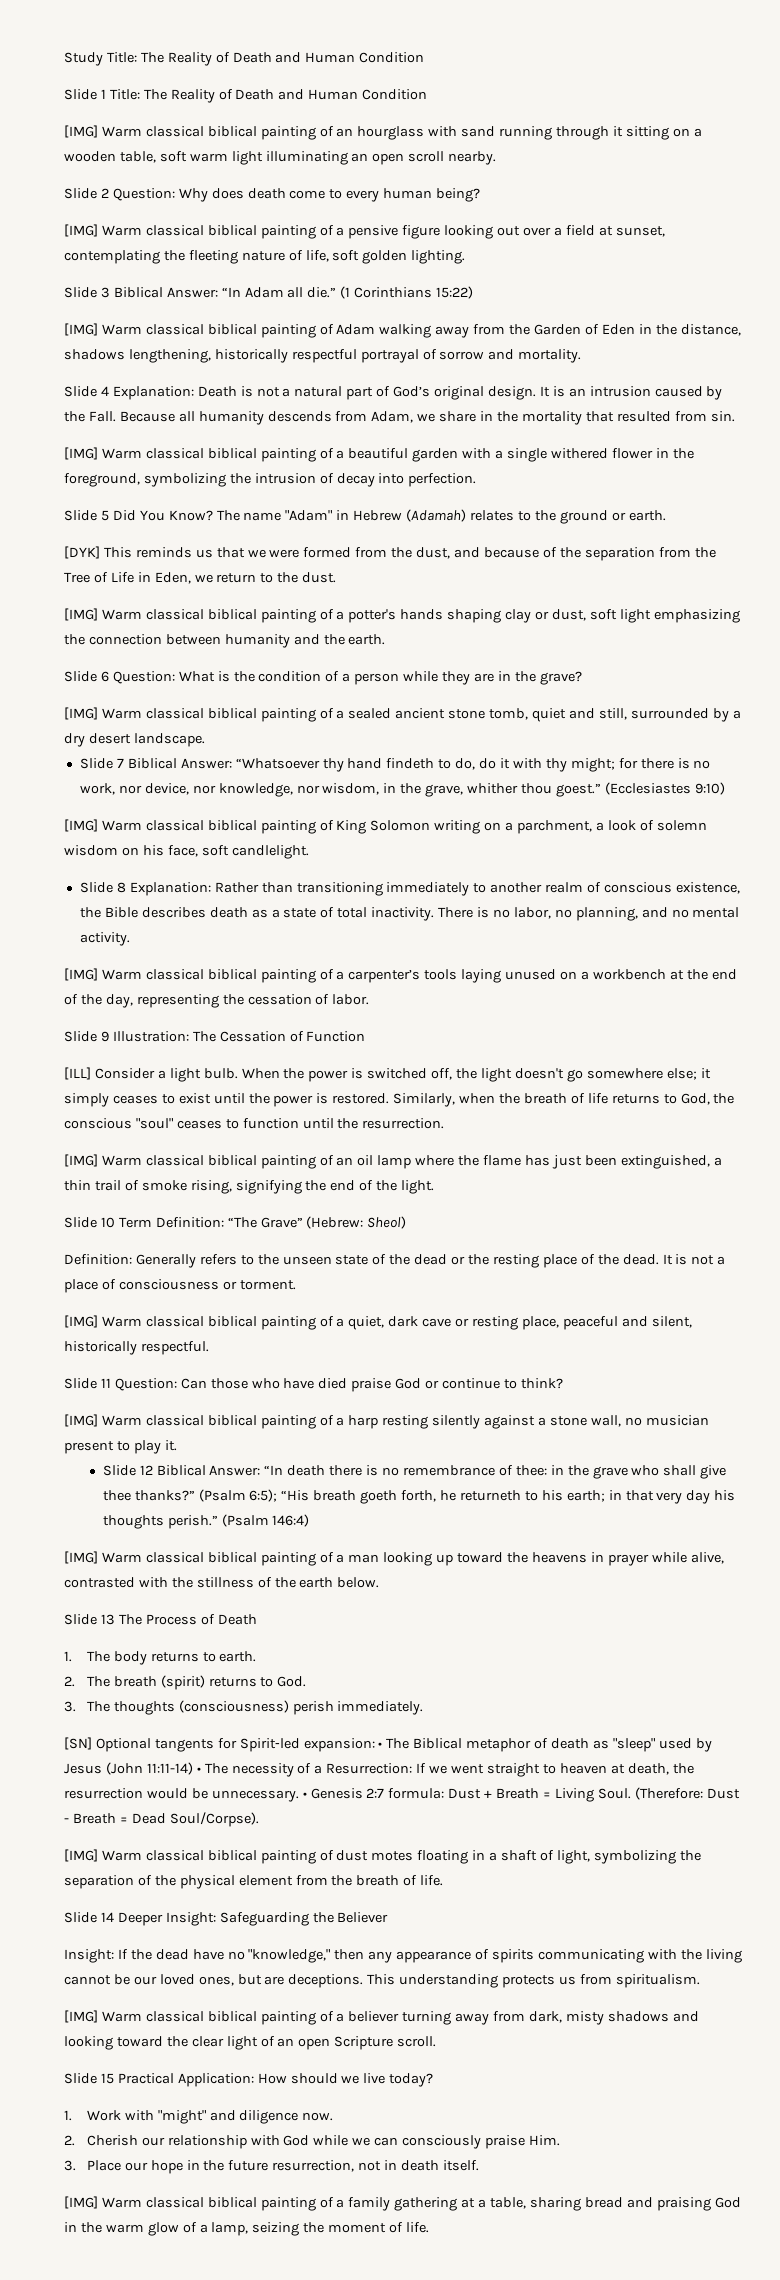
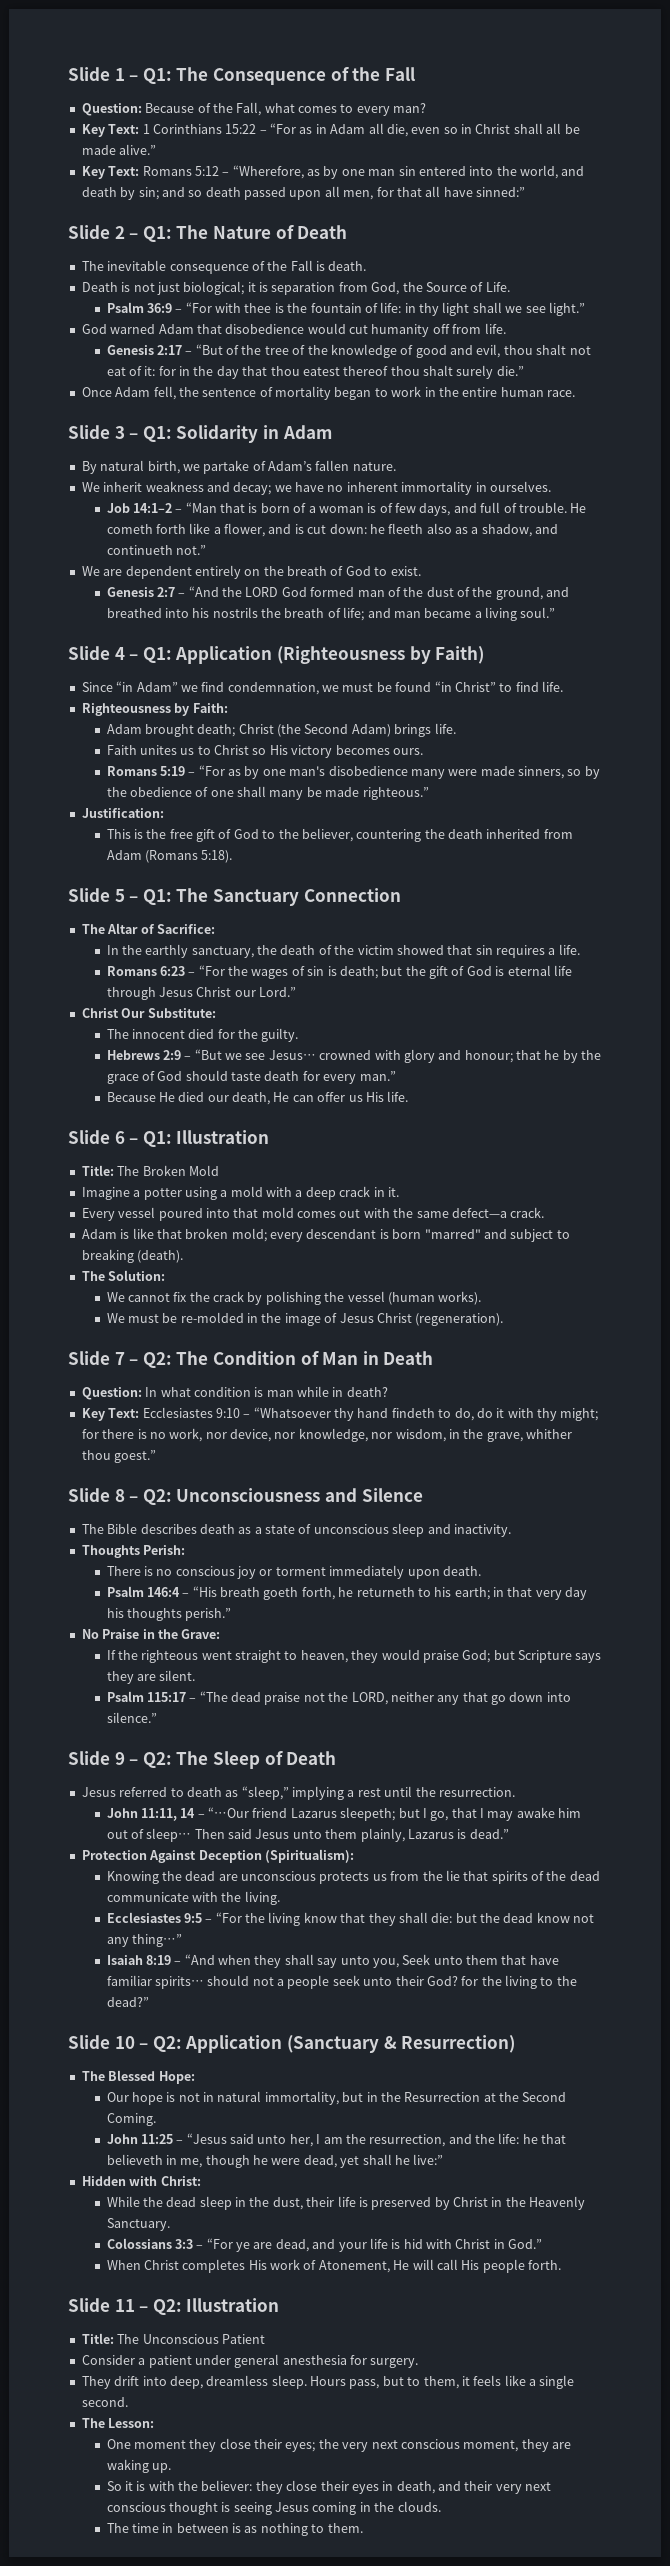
[64,52,425,66] [64,89,428,103] [64,125,702,140] [64,151,497,165] [64,188,481,202] [64,224,665,239] [64,250,466,264] [64,286,474,299] [64,323,741,338] [64,349,582,363] [64,386,723,400] [64,411,735,425] [64,447,694,462] [64,473,477,487] [64,509,666,524] [64,546,716,561] [64,572,337,584] [64,608,740,623] [64,634,386,648] [64,671,582,685] [64,707,741,722] [64,733,205,747] [79,758,232,769] Study Title: The Reality of Death and Human Condition // Slide 1 Title: The Reality of Death and Human Condition // [IMG] Warm classical biblical painting of an hourglass with sand running through it sitting on a wooden table, soft warm light illuminating an open scroll nearby. // Slide 2 Question: Why does death come to every human being? // [IMG] Warm classical biblical painting of a pensive figure looking out over a field at sunset, contemplating the fleeting nature of life, soft golden lighting. // Slide 3 Biblical Answer: “In Adam all die.” (1 Corinthians 15:22) // [IMG] Warm classical biblical painting of Adam walking away from the Garden of Eden in the distance, shadows lengthening, historically respectful portrayal of sorrow and mortality. // Slide 4 Explanation: Death is not a natural part of God’s original design. It is an intrusion caused by the Fall. Because all humanity descends from Adam, we share in the mortality that resulted from sin. // [IMG] Warm classical biblical painting of a beautiful garden with a single withered flower in the foreground, symbolizing the intrusion of decay into perfection. // Slide 5 Did You Know? The name "Adam" in Hebrew (Adamah) relates to the ground or earth. // [DYK] This reminds us that we were formed from the dust, and because of the separation from the Tree of Life in Eden, we return to the dust. // [IMG] Warm classical biblical painting of a potter's hands shaping clay or dust, soft light emphasizing the connection between humanity and the earth. // Slide 6 Question: What is the condition of a person while they are in the grave? // [IMG] Warm classical biblical painting of a sealed ancient stone tomb, quiet and still, surrounded by a dry desert landscape. // Slide 7 Biblical Answer: -> [68,67,415,85] [81,102,427,116] [81,123,580,137] [81,144,157,155] [81,165,585,179] [81,186,525,200] [68,225,348,243] [81,260,367,274] [81,281,510,295] [106,302,585,316] [81,323,506,337] [106,344,591,358] [106,365,524,379] [81,386,575,400] [68,425,332,443] [81,460,396,474] [81,481,551,495] [106,502,587,516] [106,523,559,537] [106,545,206,555] [81,565,421,579] [106,586,570,600] [106,607,556,621] [68,646,485,664] [81,681,563,695] [81,703,228,716] [106,723,456,737] [106,745,423,758] [106,765,600,779] [106,786,429,800] [81,808,164,818] [106,828,573,842] [106,850,233,863] [68,888,401,906] [81,923,215,934] [106,944,580,958] [106,965,572,979] [106,987,297,1000] [81,1008,216,1018] [106,1028,299,1042] [106,1049,602,1063] [106,1070,396,1084] [106,1091,409,1105] [68,1130,270,1148] [81,1165,219,1176] [81,1186,399,1200] [81,1207,545,1221] [81,1228,570,1242] [81,1249,184,1263] [81,1270,166,1281] [106,1291,482,1305] [106,1312,504,1326] [68,1351,434,1369] [81,1386,388,1400] [81,1407,251,1421] Slide 1 – Q1: The Consequence of the Fall // Question: Because of the Fall, what comes to every man? // Key Text: 1 Corinthians 15:22 – “For as in Adam all die, even so in Christ shall all be made alive.” // Key Text: Romans 5:12 – “Wherefore, as by one man sin entered into the world, and death by sin; and so death passed upon all men, for that all have sinned:” // Slide 2 – Q1: The Nature of Death // The inevitable consequence of the Fall is death. // Death is not just biological; it is separation from God, the Source of Life. // Psalm 36:9 – “For with thee is the fountain of life: in thy light shall we see light.” // God warned Adam that disobedience would cut humanity off from life. // Genesis 2:17 – “But of the tree of the knowledge of good and evil, thou shalt not eat of it: for in the day that thou eatest thereof thou shalt surely die.” // Once Adam fell, the sentence of mortality began to work in the entire human race. // Slide 3 – Q1: Solidarity in Adam // By natural birth, we partake of Adam’s fallen nature. // We inherit weakness and decay; we have no inherent immortality in ourselves. // Job 14:1–2 – “Man that is born of a woman is of few days, and full of trouble. He cometh forth like a flower, and is cut down: he fleeth also as a shadow, and continueth not.” // We are dependent entirely on the breath of God to exist. // Genesis 2:7 – “And the LORD God formed man of the dust of the ground, and breathed into his nostrils the breath of life; and man became a living soul.” // Slide 4 – Q1: Application (Righteousness by Faith) // Since “in Adam” we find condemnation, we must be found “in Christ” to find life. // Righteousness by Faith: // Adam brought death; Christ (the Second Adam) brings life. // Faith unites us to Christ so His victory becomes ours. // Romans 5:19 – “For as by one man's disobedience many were made sinners, so by the obedience of one shall many be made righteous.” // Justification: // This is the free gift of God to the believer, countering the death inherited from Adam (Romans 5:18). // Slide 5 – Q1: The Sanctuary Connection // The Altar of Sacrifice: // In the earthly sanctuary, the death of the victim showed that sin requires a life. // Romans 6:23 – “For the wages of sin is death; but the gift of God is eternal life through Jesus Christ our Lord.” // Christ Our Substitute: // The innocent died for the guilty. // Hebrews 2:9 – “But we see Jesus… crowned with glory and honour; that he by the grace of God should taste death for every man.” // Because He died our death, He can offer us His life. // Slide 6 – Q1: Illustration // Title: The Broken Mold // Imagine a potter using a mold with a deep crack in it. // Every vessel poured into that mold comes out with the same defect—a crack. // Adam is like that broken mold; every descendant is born "marred" and subject to breaking (death). // The Solution: // We cannot fix the crack by polishing the vessel (human works). // We must be re-molded in the image of Jesus Christ (regeneration). // Slide 7 – Q2: The Condition of Man in Death // Question: In what condition is man while in death? // Key Text: Ecclesiastes 9:10 –
[604,782,725,795] [64,819,707,834] [64,845,309,859] [79,882,740,896] [79,907,101,918] (Ecclesiastes 9:10) // [IMG] Warm classical biblical painting of King Solomon writing on a parchment, a look of solemn wisdom on his face, soft candlelight. // Slide 8 Explanation: Rather than transitioning immediately to another realm of conscious existence, the -> [68,1488,423,1506] [81,1524,104,1534] // Slide 8 – Q2: Unconsciousness and Silence // The
[337,907,368,918] total -> [313,1523,451,1537] unconscious sleep and
(435, 914) none -> [81,1545,186,1558] // Thoughts Perish: //
[513,907,740,921] [79,932,130,946] [64,968,737,983] [64,994,370,1008] [64,1031,366,1042] [64,1067,711,1082] [64,1093,735,1107] [64,1118,445,1129] [64,1154,722,1169] [64,1180,435,1194] [64,1216,407,1229] [64,1254,726,1268] [64,1279,296,1293] [64,1315,692,1330] [64,1341,209,1355] [64,1378,563,1392] [64,1414,709,1429] [64,1440,177,1454] [102,1465,727,1479] [102,1489,278,1502] labor, no planning, and no mental activity. // [IMG] Warm classical biblical painting of a carpenter’s tools laying unused on a workbench at the end of the day, representing the cessation of labor. // Slide 9 Illustration: The Cessation of Function // [ILL] Consider a light bulb. When the power is switched off, the light doesn't go somewhere else; it simply ceases to exist until the power is restored. Similarly, when the breath of life returns to God, the conscious "soul" ceases to function until the resurrection. // [IMG] Warm classical biblical painting of an oil lamp where the flame has just been extinguished, a thin trail of smoke rising, signifying the end of the light. // Slide 10 Term Definition: “The Grave” (Hebrew: Sheol) // Definition: Generally refers to the unseen state of the dead or the resting place of the dead. It is not a place of consciousness or torment. // [IMG] Warm classical biblical painting of a quiet, dark cave or resting place, peaceful and silent, historically respectful. // Slide 11 Question: Can those who have died praise God or continue to think? // [IMG] Warm classical biblical painting of a harp resting silently against a stone wall, no musician present to play it. // Slide 12 Biblical Answer: “In death there is no remembrance of thee: in the grave who shall give thee thanks?” (Psalm 6:5); -> [175,1565,481,1579] [106,1586,190,1597] conscious joy or torment immediately upon death. // Psalm 146:4 –
[221,1514,310,1527] [64,1551,724,1566] [64,1577,380,1588] [64,1614,257,1625] [64,1651,257,1665] [64,1675,307,1690] [64,1700,424,1715] [64,1737,712,1752] [64,1762,694,1777] [64,1787,740,1802] [64,1812,259,1827] [64,1849,701,1864] [64,1875,444,1889] [64,1912,389,1926] [64,1949,742,1963] [64,1974,700,1988] [64,2010,699,2025] [64,2036,437,2050] [64,2073,434,2087] [64,2110,334,2124] [64,2135,560,2149] [64,2160,479,2174] [64,2196,741,2211] [64,2222,430,2236] (Psalm 146:4) // [IMG] Warm classical biblical painting of a man looking up toward the heavens in prayer while alive, contrasted with the stillness of the earth below. // Slide 13 The Process of Death // 1. The body returns to earth. // 2. The breath (spirit) returns to God. // 3. The thoughts (consciousness) perish immediately. // [SN] Optional tangents for Spirit‑led expansion: • The Biblical metaphor of death as "sleep" used by Jesus (John 11:11-14) • The necessity of a Resurrection: If we went straight to heaven at death, the resurrection would be unnecessary. • Genesis 2:7 formula: Dust + Breath = Living Soul. (Therefore: Dust - Breath = Dead Soul/Corpse). // [IMG] Warm classical biblical painting of dust motes floating in a shaft of light, symbolizing the separation of the physical element from the breath of life. // Slide 14 Deeper Insight: Safeguarding the Believer // Insight: If the dead have no "knowledge," then any appearance of spirits communicating with the living cannot be our loved ones, but are deceptions. This understanding protects us from spiritualism. // [IMG] Warm classical biblical painting of a believer turning away from dark, misty shadows and looking toward the clear light of an open Scripture scroll. // Slide 15 Practical Application: How should we live today? // 1. Work with "might" and diligence now. // 2. Cherish our relationship with God while we can consciously praise Him. // 3. Place our hope in the future resurrection, not in death itself. // [IMG] Warm classical biblical painting of a family gathering at a table, sharing bread and praising God in the warm glow of a lamp, seizing the moment of life. -> [81,1629,221,1639] [106,1649,602,1663] [106,1670,196,1684] [106,1691,571,1705] [106,1712,157,1723] [68,1751,337,1769] [81,1786,515,1800] [106,1807,582,1821] [106,1828,509,1842] [81,1849,354,1863] [106,1870,600,1884] [106,1891,280,1905] [106,1912,595,1926] [106,1934,182,1947] [106,1954,559,1968] [106,1975,577,1989] [106,1997,149,2007] [68,2035,516,2053] [81,2070,195,2084] [106,2091,567,2105] [106,2113,156,2126] [106,2133,567,2147] [106,2154,444,2168] [81,2176,201,2186] [106,2196,586,2210] [106,2218,170,2231] [106,2238,543,2252] [106,2259,562,2273] [68,2298,280,2316] [81,2333,265,2344] [81,2354,419,2368] [81,2375,575,2389] [81,2397,128,2407] [81,2418,155,2428] [106,2438,572,2452] [106,2459,171,2473] [106,2480,552,2494] [106,2501,441,2515] [106,2523,363,2536] // No Praise in the Grave: // If the righteous went straight to heaven, they would praise God; but Scripture says they are silent. // Psalm 115:17 – “The dead praise not the LORD, neither any that go down into silence.” // Slide 9 – Q2: The Sleep of Death // Jesus referred to death as “sleep,” implying a rest until the resurrection. // John 11:11, 14 – “…Our friend Lazarus sleepeth; but I go, that I may awake him out of sleep… Then said Jesus unto them plainly, Lazarus is dead.” // Protection Against Deception (Spiritualism): // Knowing the dead are unconscious protects us from the lie that spirits of the dead communicate with the living. // Ecclesiastes 9:5 – “For the living know that they shall die: but the dead know not any thing…” // Isaiah 8:19 – “And when they shall say unto you, Seek unto them that have familiar spirits… should not a people seek unto their God? for the living to the dead?” // Slide 10 – Q2: Application (Sanctuary & Resurrection) // The Blessed Hope: // Our hope is not in natural immortality, but in the Resurrection at the Second Coming. // John 11:25 – “Jesus said unto her, I am the resurrection, and the life: he that believeth in me, though he were dead, yet shall he live:” // Hidden with Christ: // While the dead sleep in the dust, their life is preserved by Christ in the Heavenly Sanctuary. // Colossians 3:3 – “For ye are dead, and your life is hid with Christ in God.” // When Christ completes His work of Atonement, He will call His people forth. // Slide 11 – Q2: Illustration // Title: The Unconscious Patient // Consider a patient under general anesthesia for surgery. // They drift into deep, dreamless sleep. Hours pass, but to them, it feels like a single second. // The Lesson: // One moment they close their eyes; the very next conscious moment, they are waking up. // So it is with the believer: they close their eyes in death, and their very next conscious thought is seeing Jesus coming in the clouds. // The time in between is as nothing to them.

